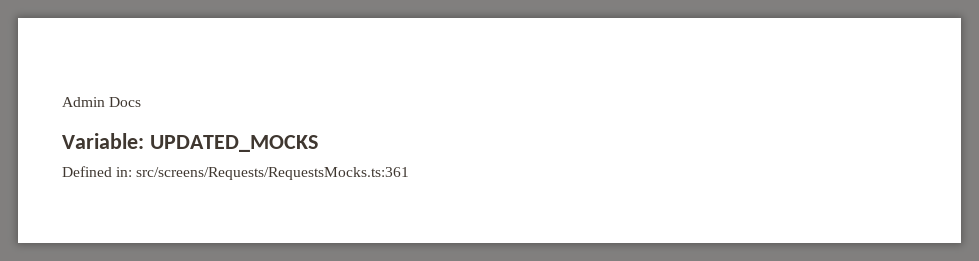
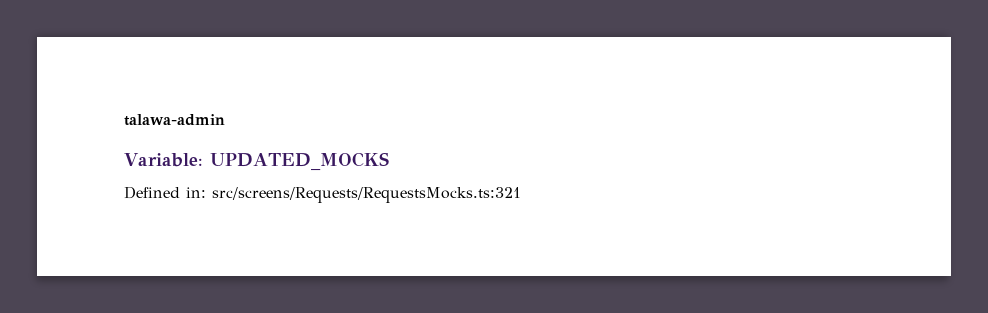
[62,97,142,107] Admin Docs -> [124,114,225,126] talawa-admin
[136,167,410,180] src/screens/Requests/RequestsMocks.ts:361 -> [212,187,521,203] src/screens/Requests/RequestsMocks.ts:321

